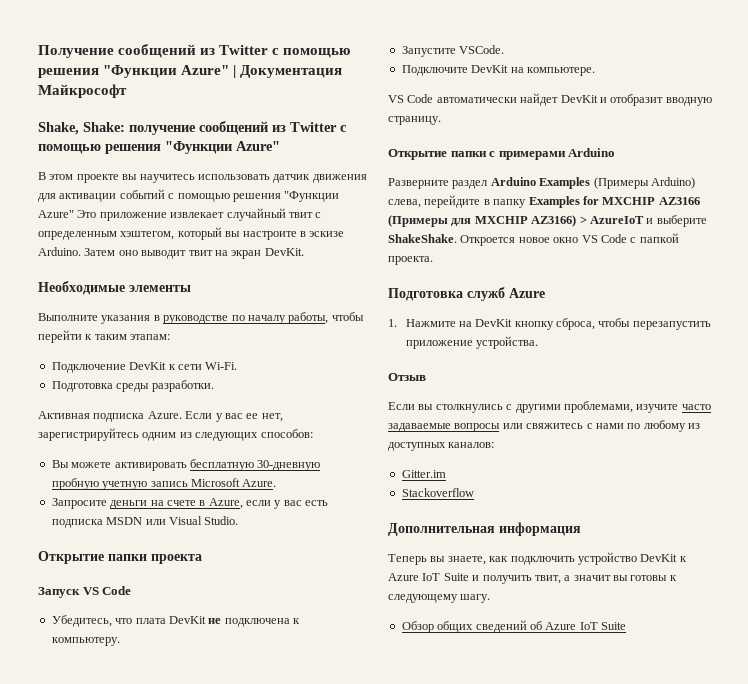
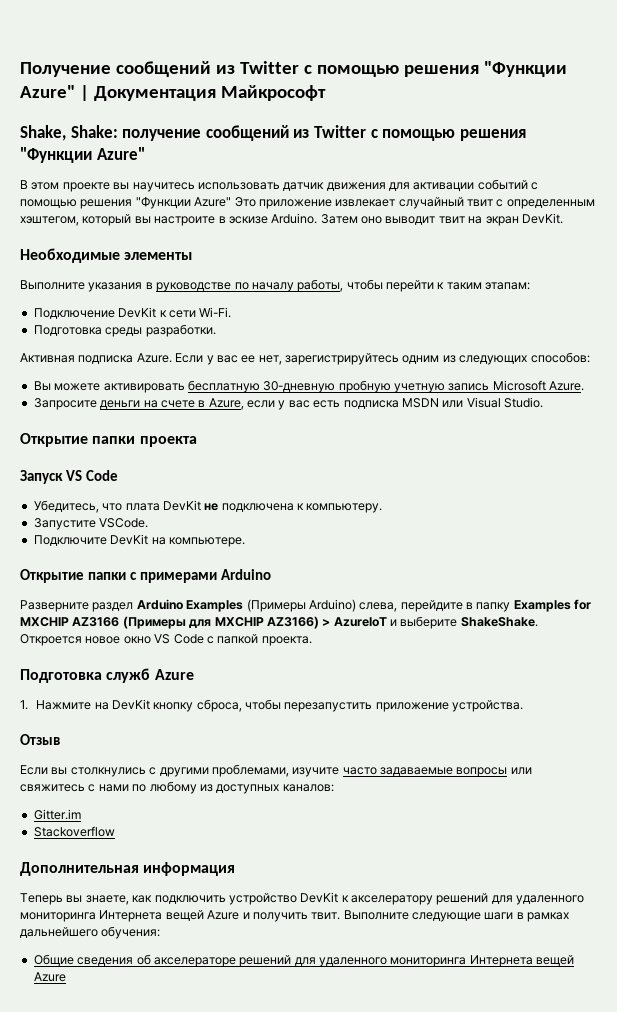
[388,93,712,106] [388,116,441,125] // VS Code автоматически найдет DevKit и отобразит вводную страницу. -> (245, 542) none
[388,573,677,584] [388,594,491,603] [401,620,626,633] Azure IoT Suite и получить твит, а значит вы готовы к следующему шагу. // Обзор общих сведений об Azure IoT Suite -> [351,893,585,905] [20,910,570,922] [20,926,161,939] [33,954,575,967] [33,972,66,982] акселератору решений для удаленного мониторинга Интернета вещей Azure и получить твит. Выполните следующие шаги в рамках дальнейшего обучения: // Общие сведения об акселераторе решений для удаленного мониторинга Интернета вещей Azure

